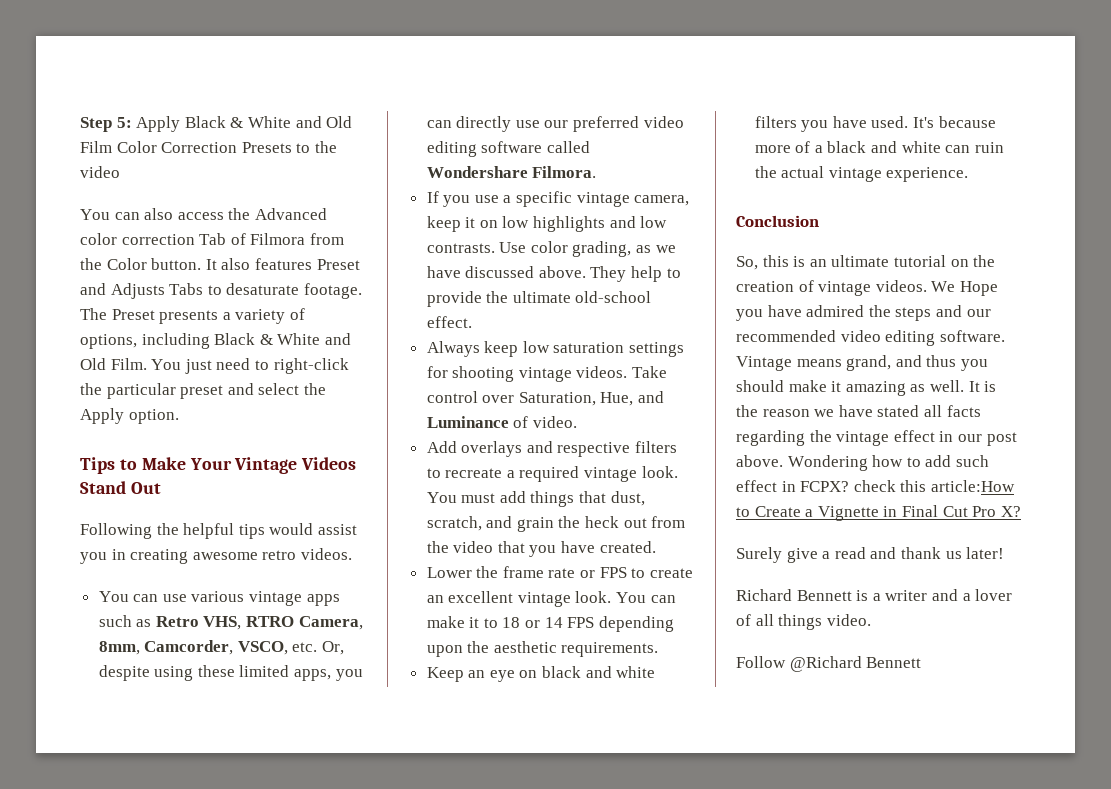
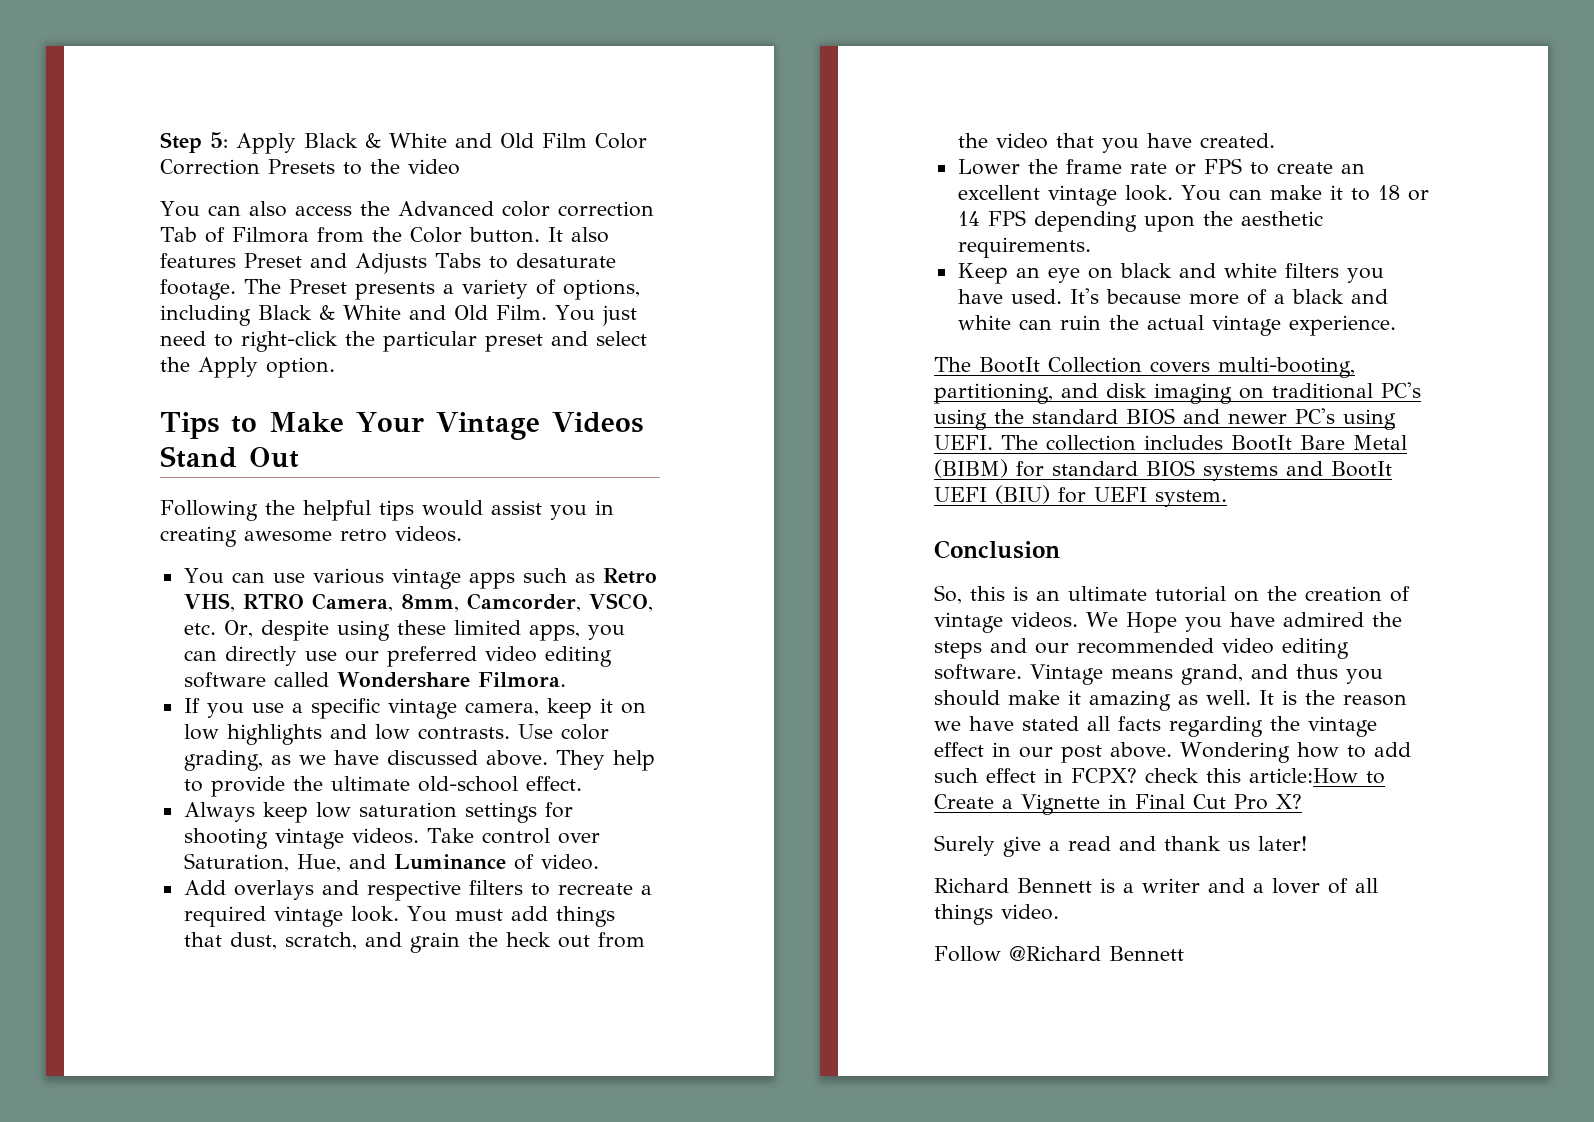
(969, 174) none -> [934,357,1355,378] [934,382,1421,404] [934,408,1396,430] [934,435,1407,451] [934,459,1392,481] [934,485,1227,507] // The BootIt Collection covers multi-booting, partitioning, and disk imaging on traditional PC's using the standard BIOS and newer PC's using UEFI. The collection includes BootIt Bare Metal (BIBM) for standard BIOS systems and BootIt UEFI (BIU) for UEFI system.

